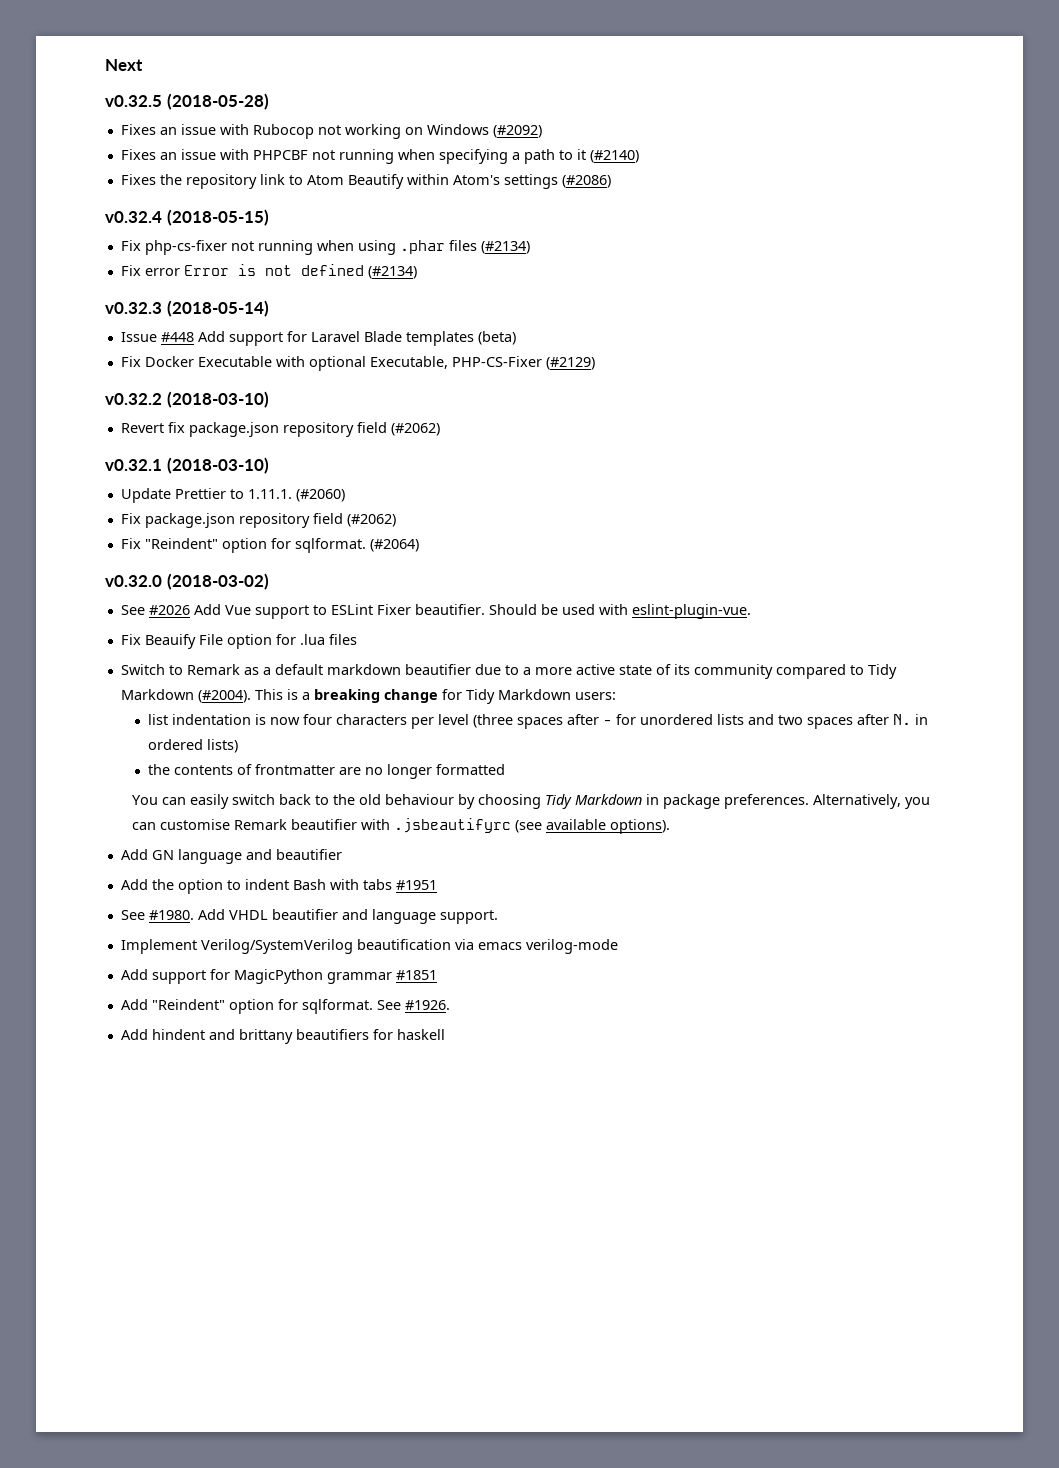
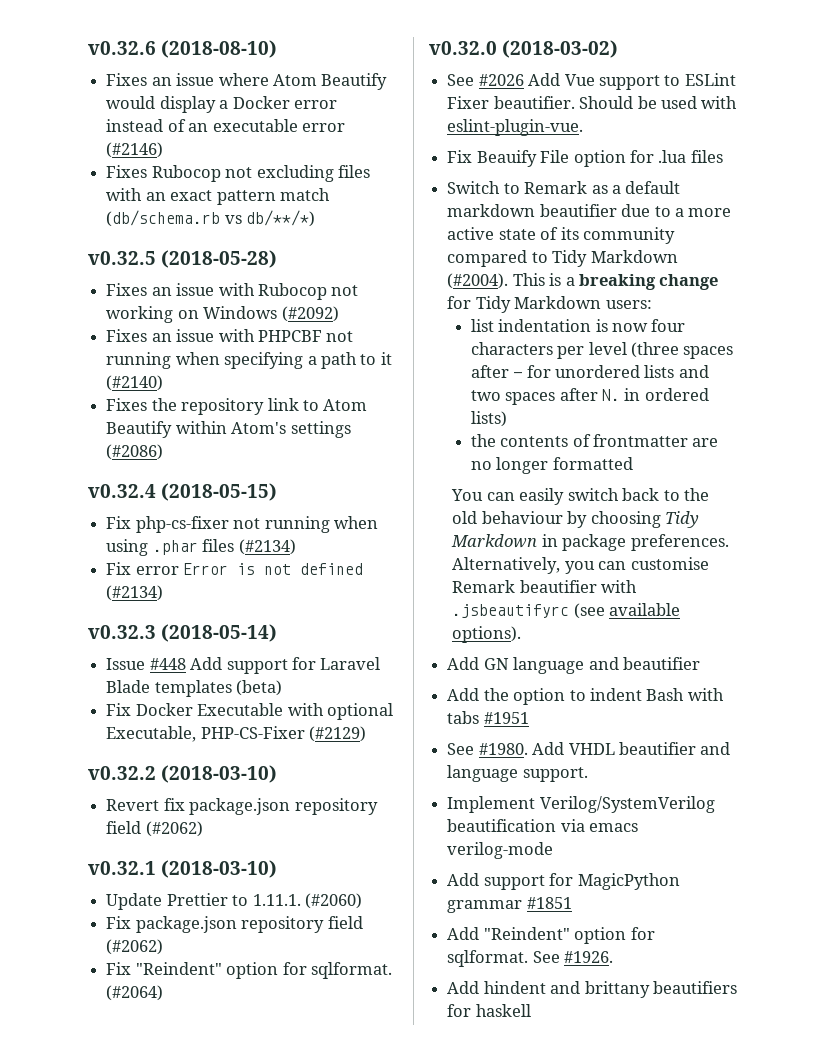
[105,59,143,71] Next -> [88,40,278,58] [106,73,388,90] [106,96,337,113] [106,119,345,132] [106,142,164,158] [106,165,370,182] [106,188,330,205] [106,210,316,227] v0.32.6 (2018-08-10) // Fixes an issue where Atom Beautify would display a Docker error instead of an executable error (#2146) // Fixes Rubocop not excluding files with an exact pattern match (db/schema.rb vs db/**/*)

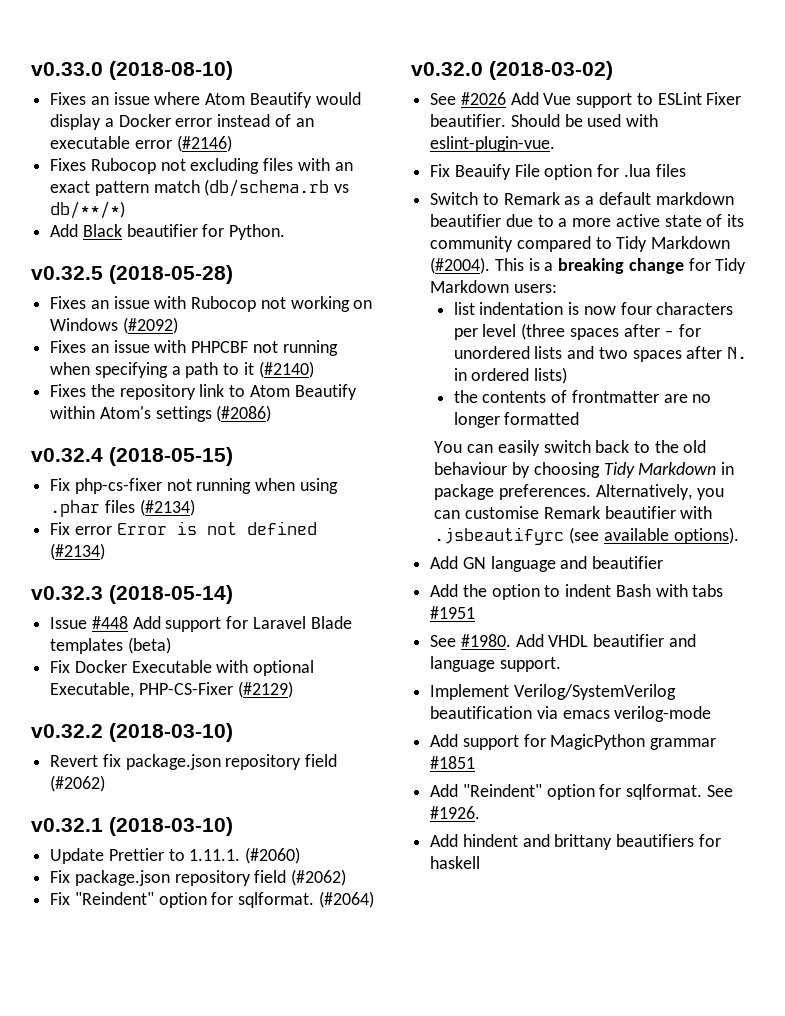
[88,41,156,55] v0.32.6 -> [31,62,103,76] v0.33.0
(316, 218) none -> [50,224,286,240] // Add Black beautifier for Python.

